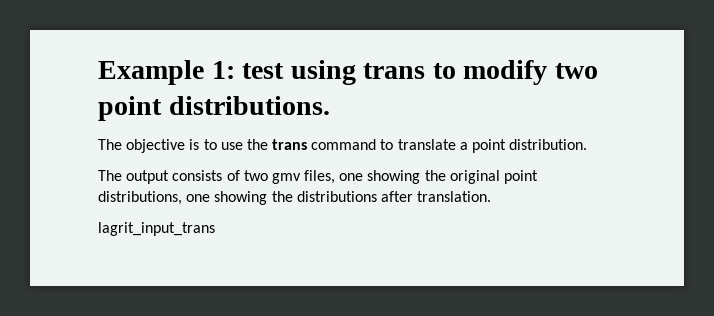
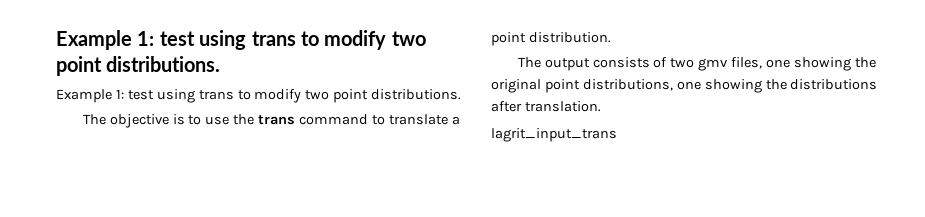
(330, 105) none -> [56,89,462,103] // Example 1: test using trans to modify two point distributions.

